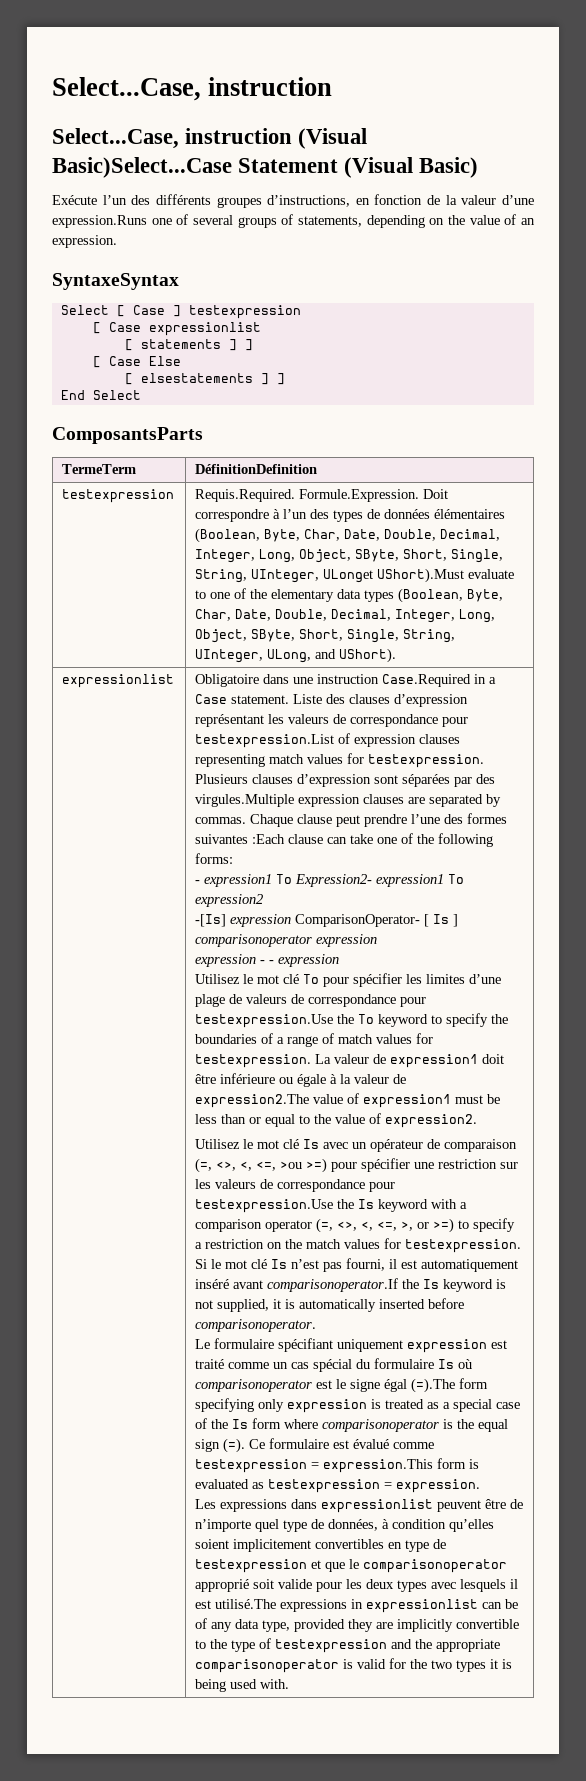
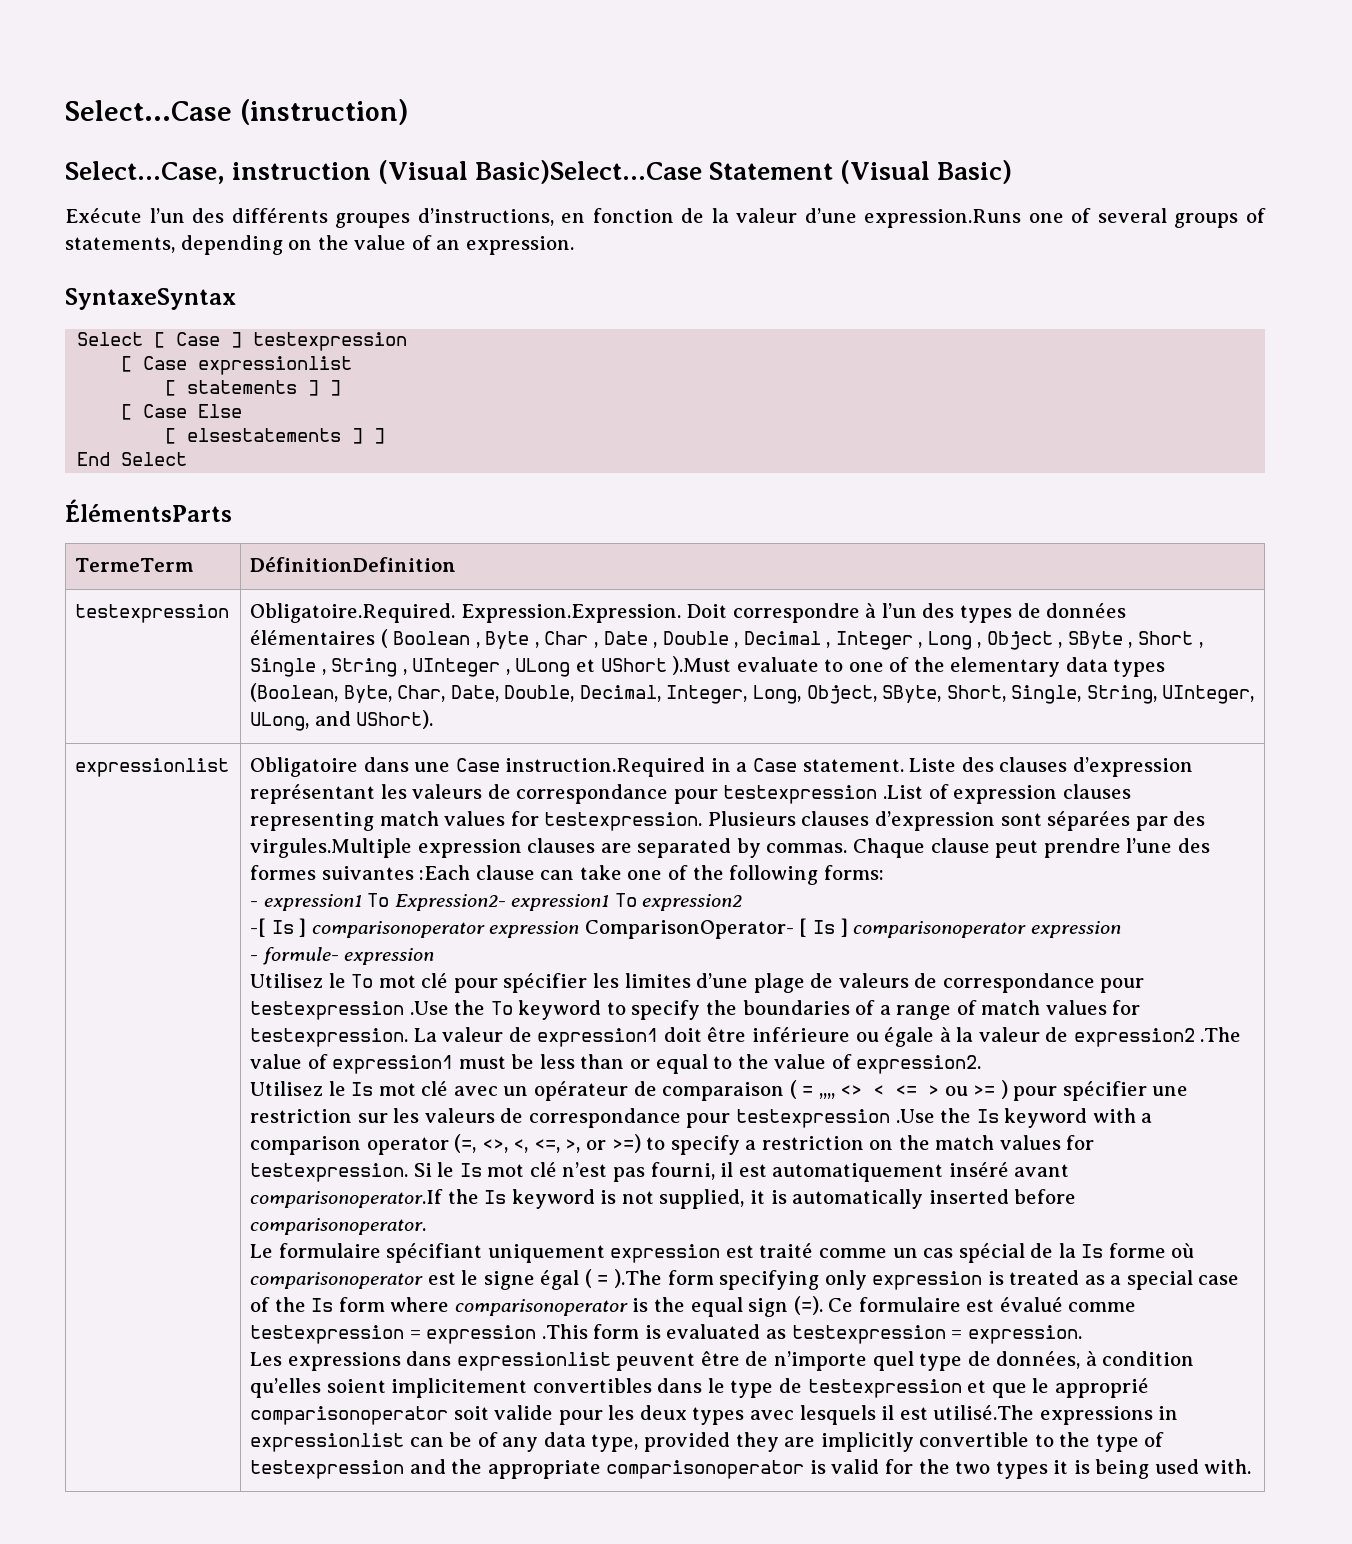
[52,77,333,101] Select...Case, instruction -> [65,99,408,125] Select...Case (instruction)
[52,427,203,444] ComposantsParts -> [65,499,232,522] ÉlémentsParts
[195,489,420,502] Requis.Required. Formule.Expression. -> [250,603,681,623] Obligatoire.Required. Expression.Expression.
[195,528,501,543] [195,549,504,563] [195,568,465,583] (Boolean, Byte, Char, Date, Double, Decimal, Integer, Long, Object, SByte, Short, Single, String, UInteger, ULonget UShort).Must -> [380,629,1203,650] [250,656,732,677] ( Boolean , Byte , Char , Date , Double , Decimal , Integer , Long , Object , SByte , Short , Single , String , UInteger , ULong et UShort ).Must
[317,674,472,687] instruction Case.Required -> [455,757,706,777] Case instruction.Required
[195,734,335,748] testexpression.List -> [723,785,923,804] testexpression .List
[195,914,227,927] -[Is] -> [250,918,485,938] -[ Is ] comparisonoperator
[195,954,275,967] expression - - -> [250,947,339,965] - formule-
[257,974,320,984] mot clé To -> [351,973,449,988] To mot clé
[195,1014,334,1028] testexpression.Use -> [250,1001,449,1020] testexpression .Use
[195,1094,310,1108] expression2.The -> [1073,1027,1242,1047] expression2 .The
[257,1139,320,1149] mot clé Is -> [351,1081,449,1096] Is mot clé
[195,1158,328,1173] (=, <>, <, <=, >ou >=) -> [789,1080,1008,1099] ( = ,,,, <> < <= > ou >= )
[195,1199,334,1213] testexpression.Use -> [735,1109,935,1128] testexpression .Use
[225,1259,288,1269] mot clé Is -> [459,1162,557,1177] Is mot clé
[356,1358,455,1369] du formulaire Is -> [1030,1243,1166,1258] de la Is forme
[411,1378,456,1393] (=).The -> [584,1269,662,1288] ( = ).The
[323,1459,434,1473] expression.This -> [426,1324,588,1344] expression .This
[388,1542,403,1549] en -> [657,1378,725,1393] dans le
[363,1559,508,1573] [195,1579,250,1592] comparisonoperator approprié -> [1054,1378,1149,1398] [250,1406,449,1425] approprié comparisonoperator

